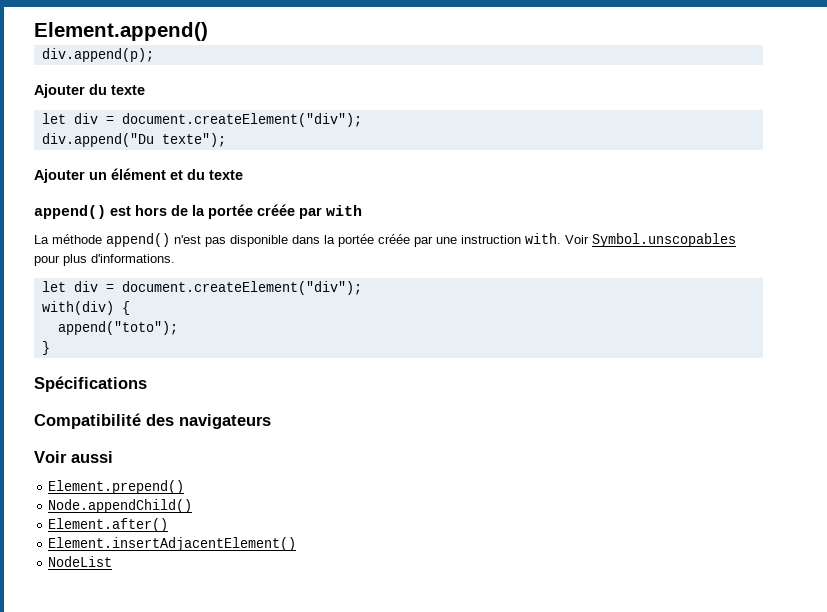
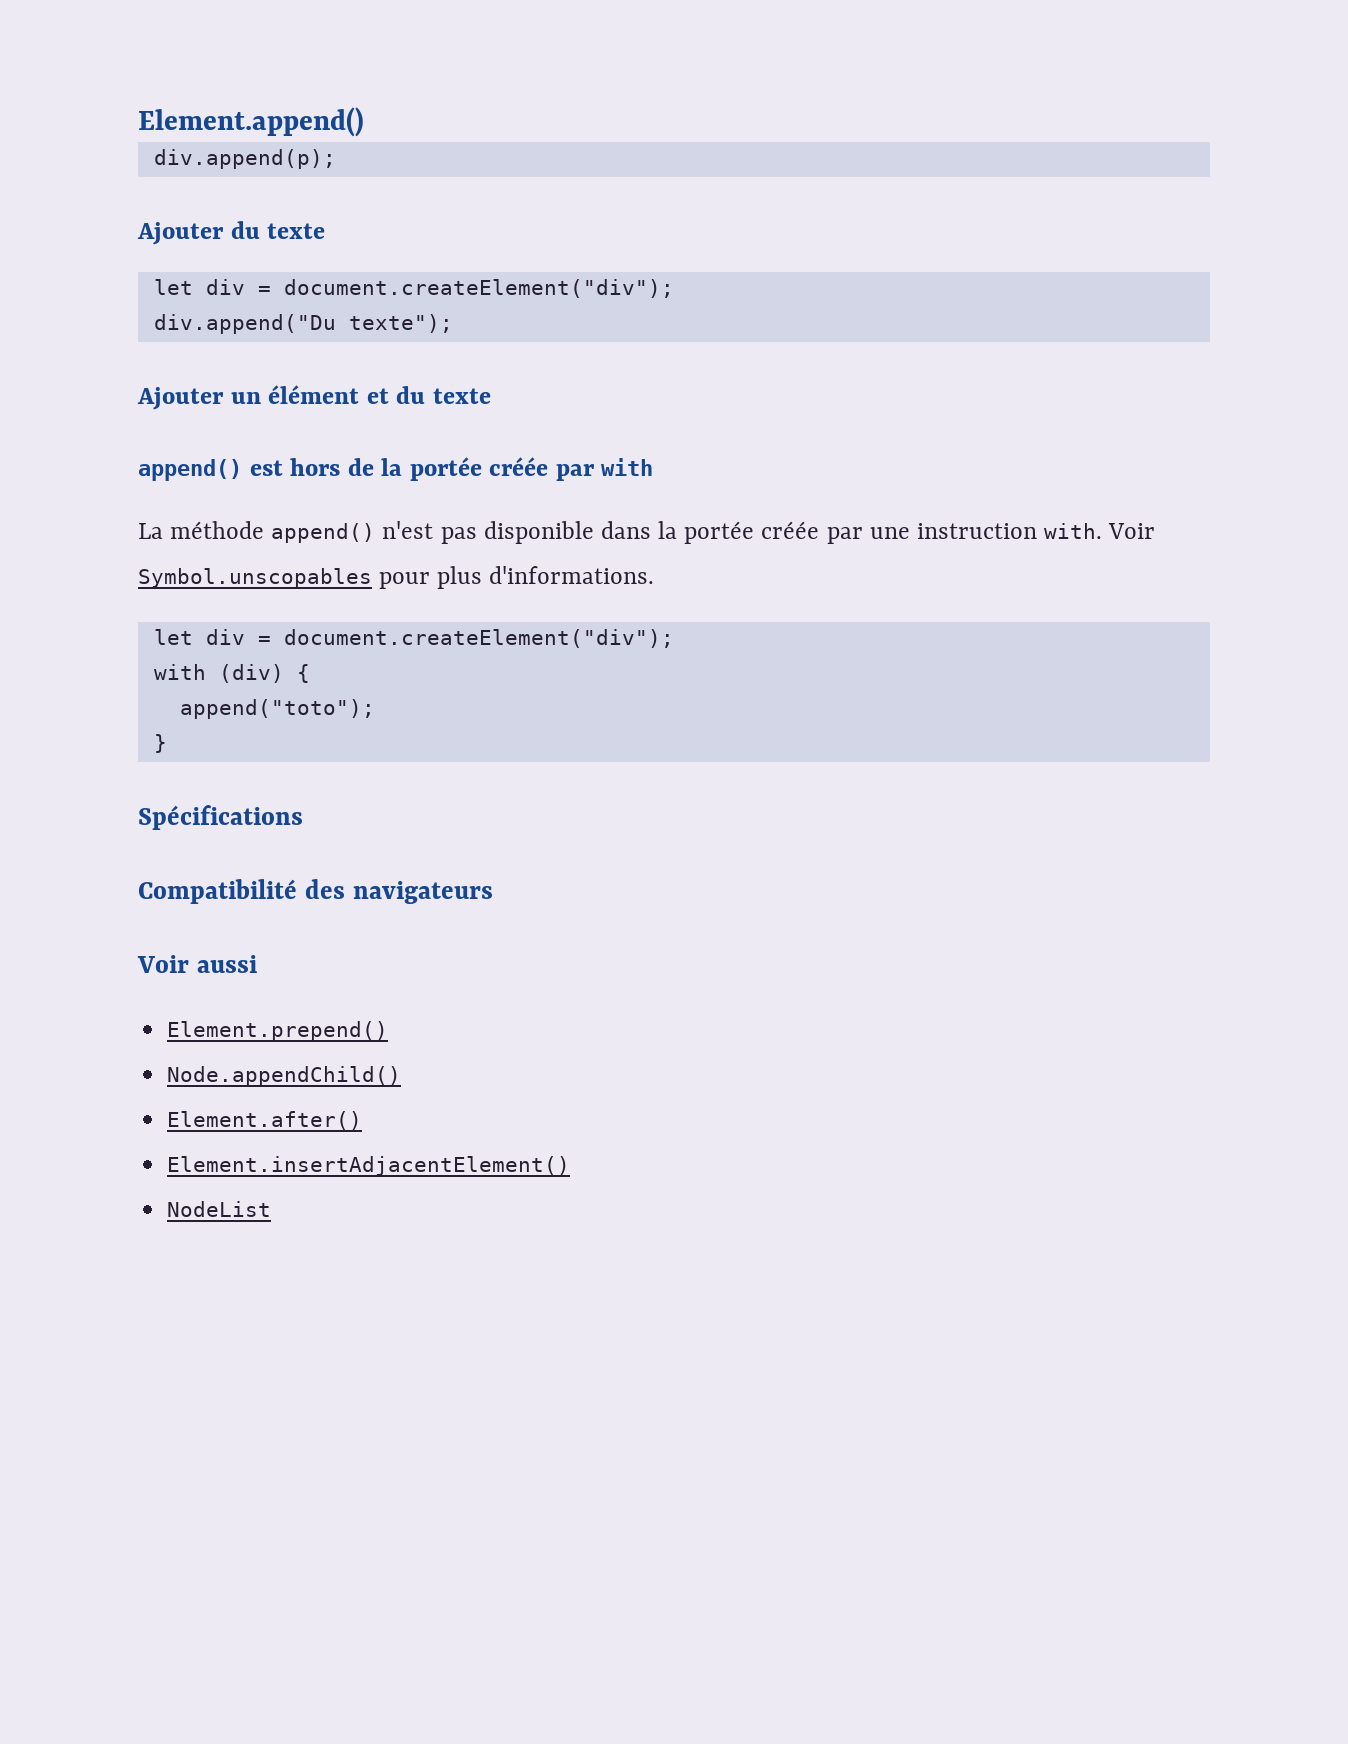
[41,301,114,315] with(div) -> [153,664,284,683] with (div)

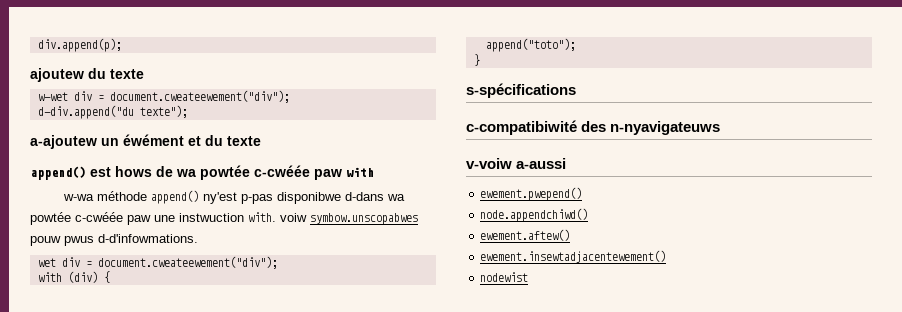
[138,107,364,137] Element.append() // -> (37, 45) none
[137,221,326,245] [153,279,674,298] [153,314,336,334] Ajouter du texte // let div = document.createElement("div"); // div.append("Du -> [30,68,144,82] [37,90,290,103] [37,105,134,119] ajoutew du texte // w-wet div = document.cweateewement("div"); // d-div.append("du
[137,385,360,410] Ajouter un élément -> [30,134,184,149] a-ajoutew un éwément
[290,457,595,481] hors de la portée créée par -> [115,165,342,180] hows de wa powtée c-cwéée paw
[138,523,163,539] La -> [62,194,94,201] w-wa
[382,521,1156,544] [138,566,655,589] [153,629,674,648] n'est pas disponible dans la portée créée par une instruction with. Voir Symbol.unscopables pour plus d'informations. // let div = document.createElement("div"); -> [202,192,405,204] [30,212,418,225] [30,234,198,246] [37,256,278,269] ny'est p-pas disponibwe d-dans wa powtée c-cwéée paw une instwuction with. voiw symbow.unscopabwes pouw pwus d-d'infowmations. // wet div = document.cweateewement("div");
[138,805,303,830] [138,879,493,904] [137,955,257,973] [167,1021,389,1041] [167,1066,402,1086] [167,1111,363,1130] [167,1156,571,1176] [167,1201,272,1217] Spécifications // Compatibilité des navigateurs // Voir aussi // Element.prepend() // Node.appendChild() // Element.after() // Element.insertAdjacentElement() // NodeList -> [466,83,576,98] [466,120,721,135] [466,158,567,169] [480,187,583,201] [480,208,589,222] [480,229,571,241] [480,250,667,263] [480,272,529,282] s-spécifications // c-compatibiwité des n-nyavigateuws // v-voiw a-aussi // ewement.pwepend() // node.appendchiwd() // ewement.aftew() // ewement.insewtadjacentewement() // nodewist

